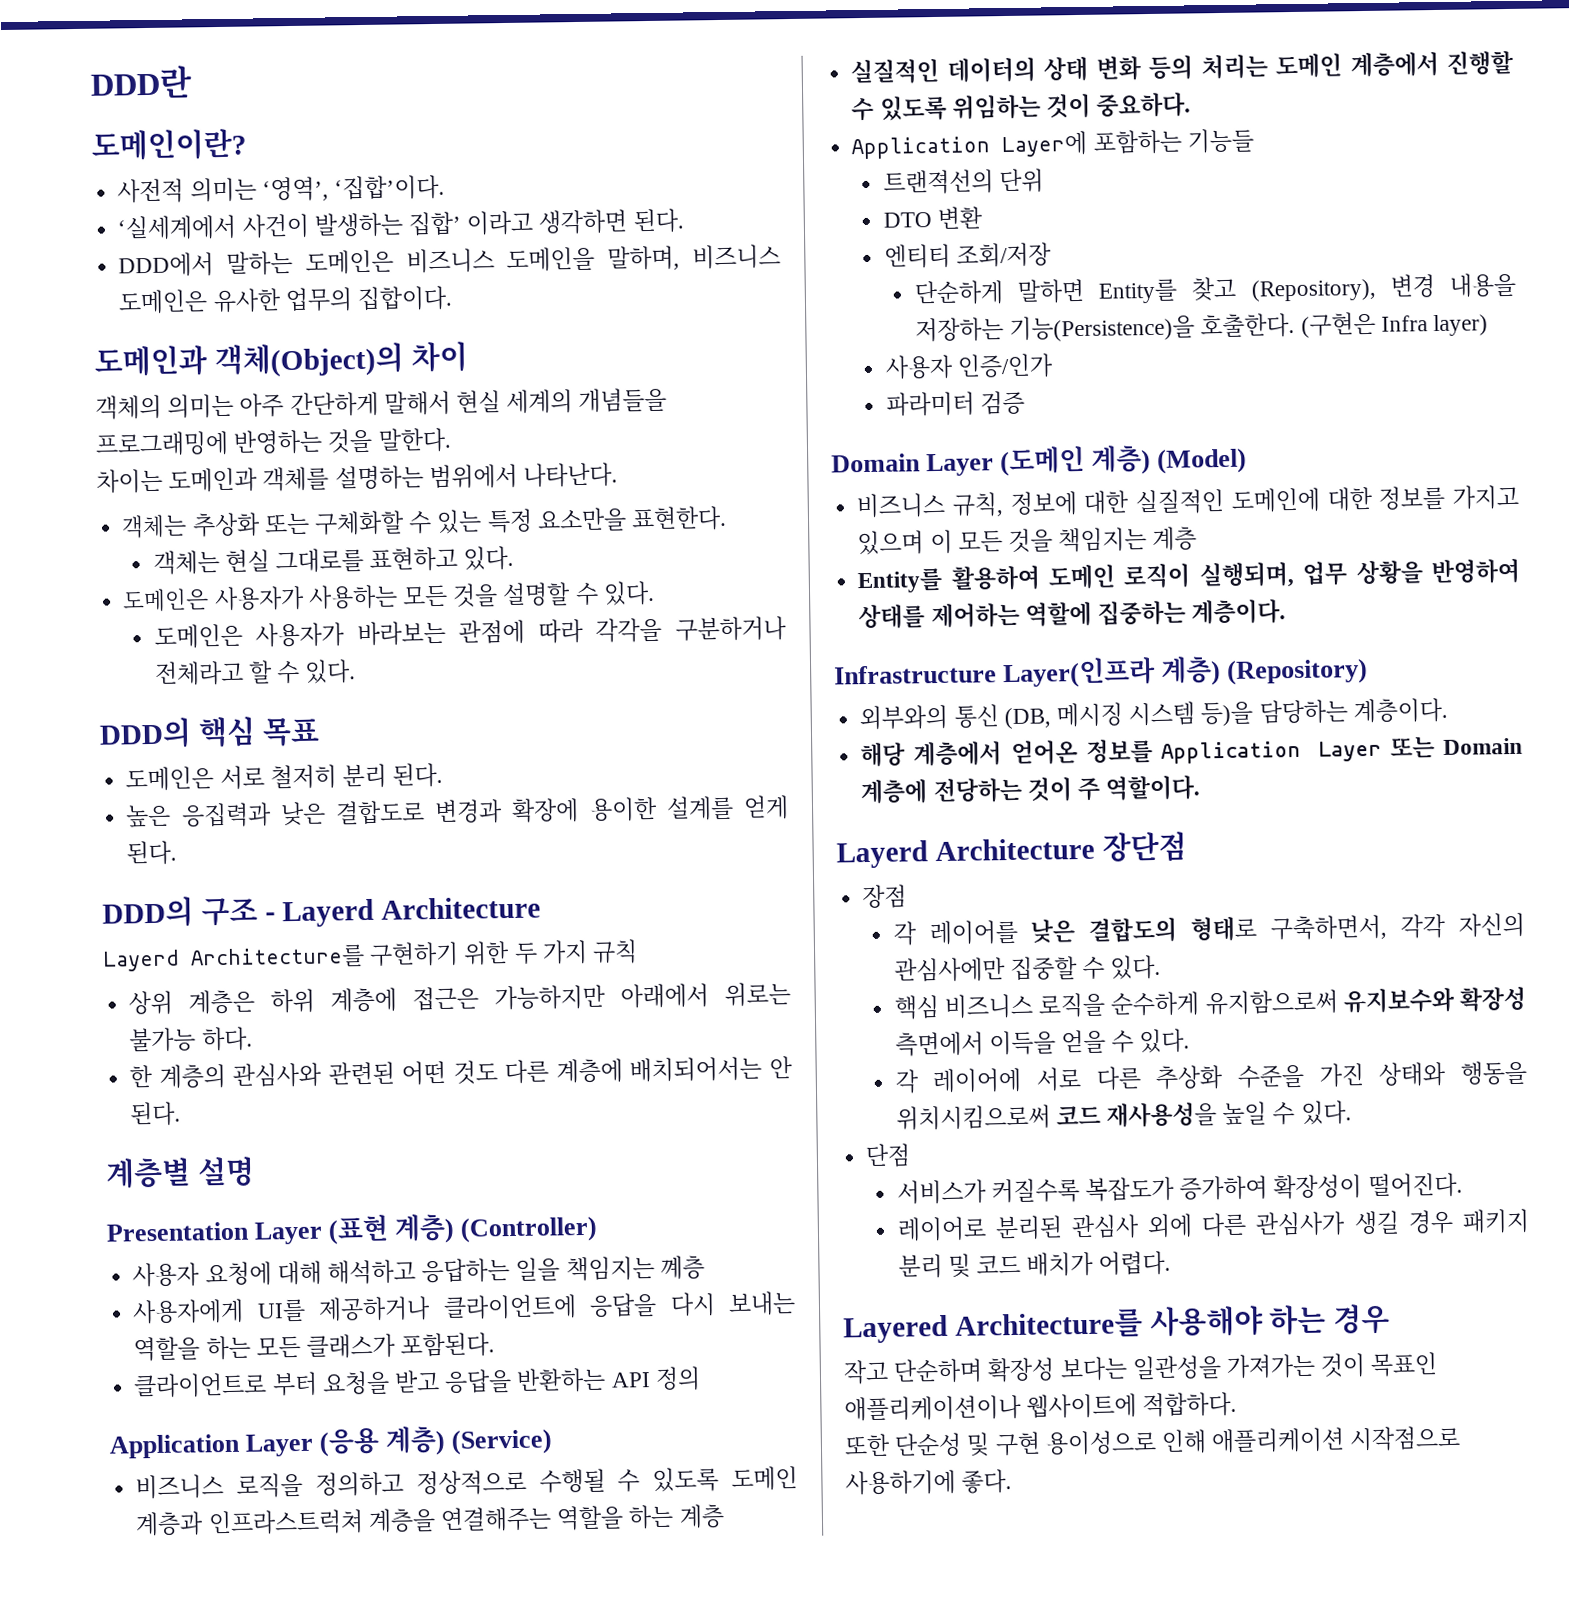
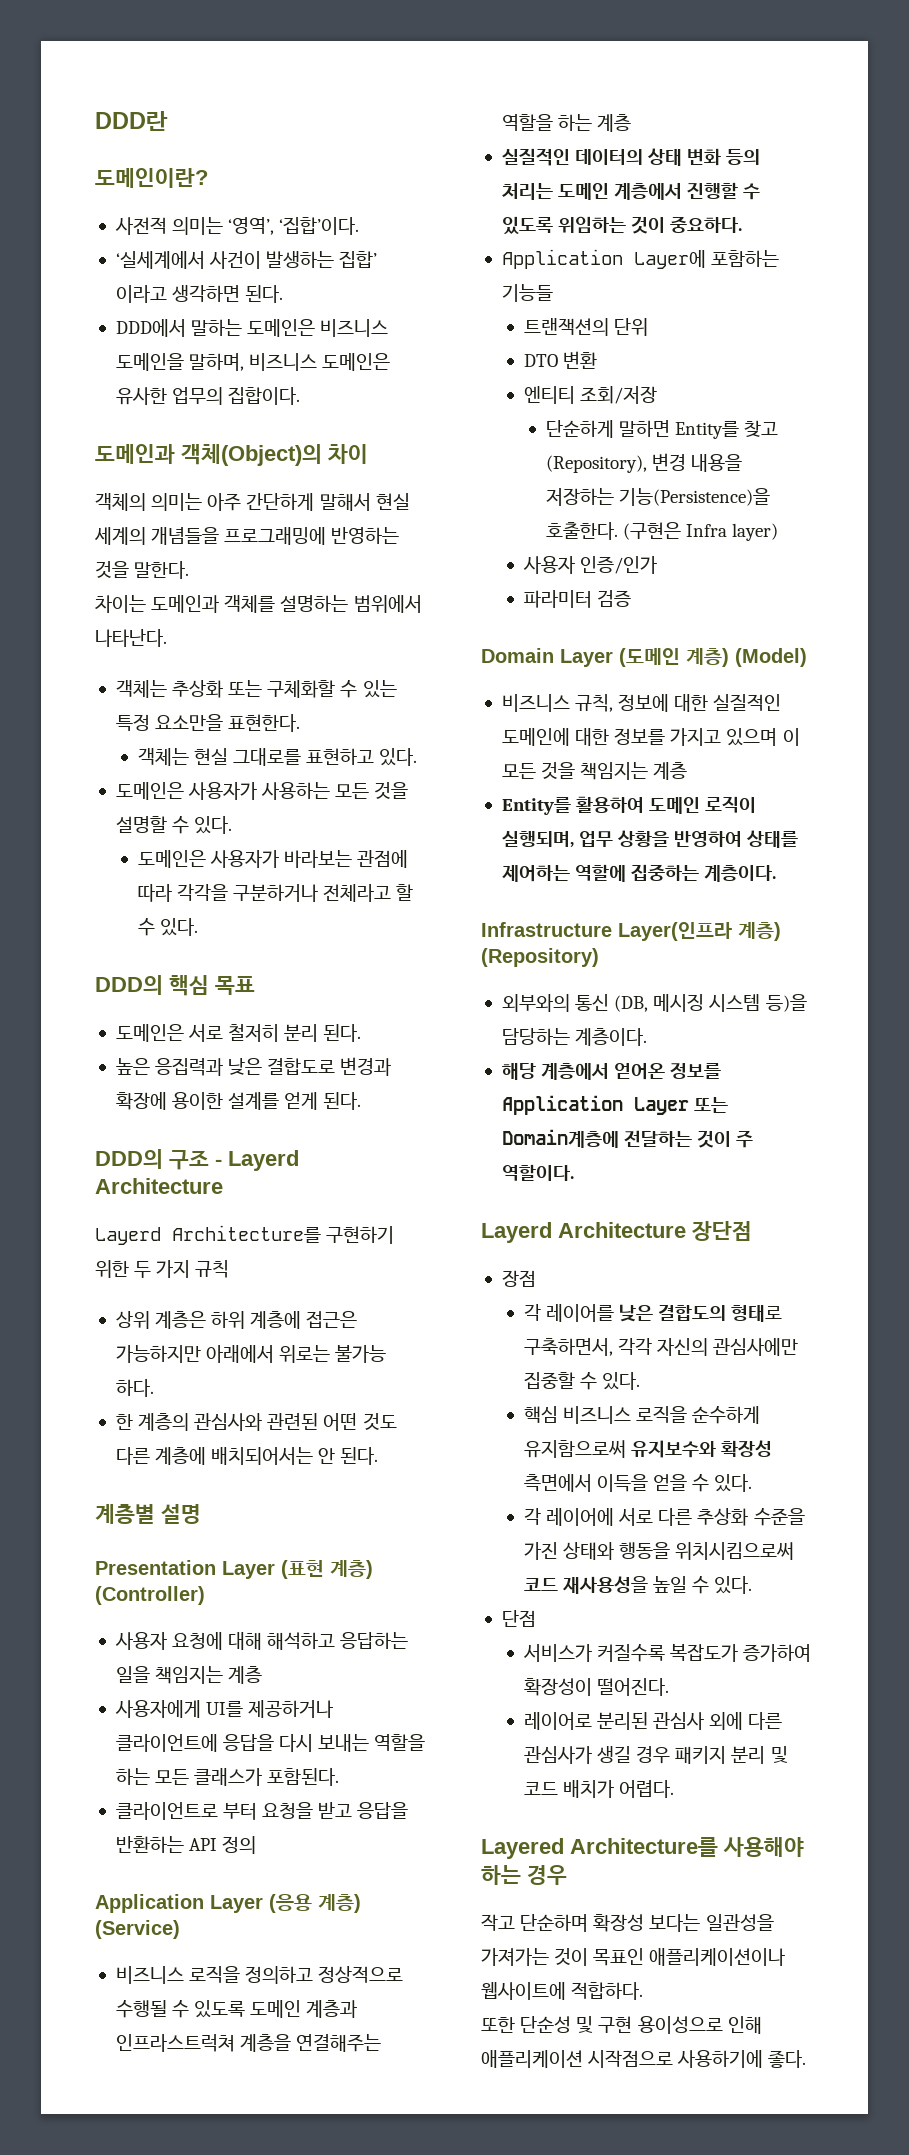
[659,1255,705,1280] 꼐층 -> [228,1666,263,1684] 계층
[882,169,994,195] 트랜젹선의 -> [523,318,609,336] 트랜잭션의
[1443,737,1523,755] [860,777,1022,805] Domain 계층에 전당하는 -> [501,1129,693,1148] Domain계층에 전달하는

